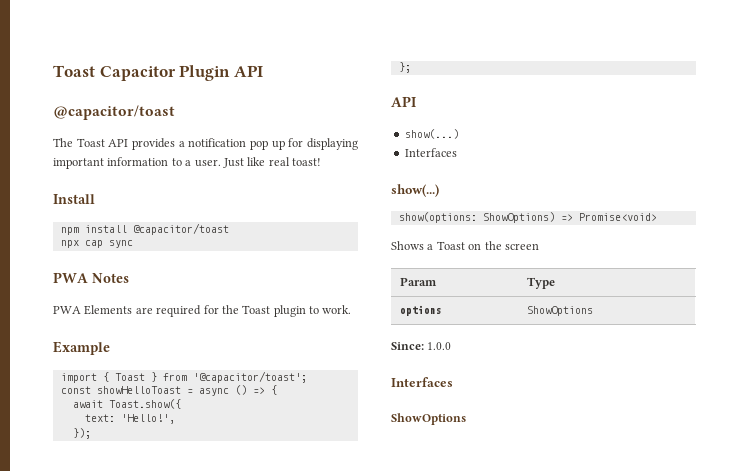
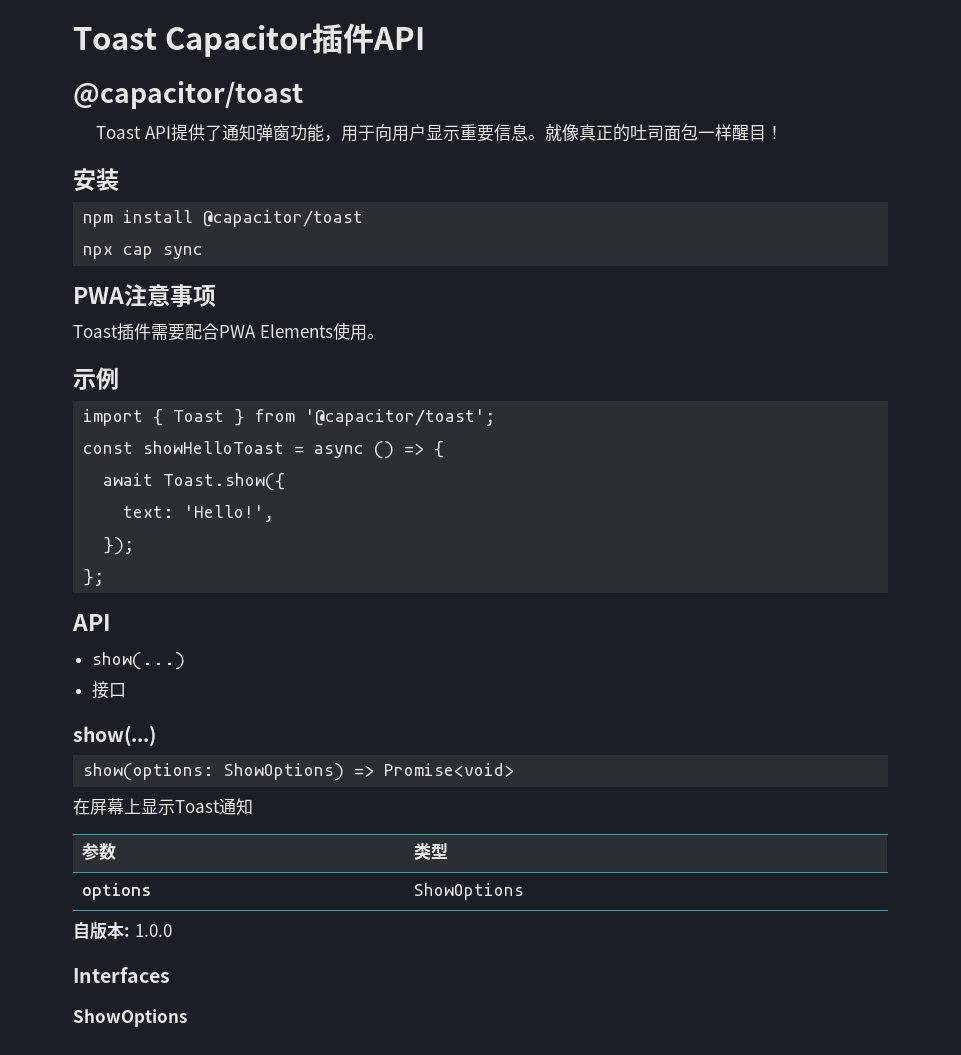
[179,65,231,81] Plugin -> [312,23,375,54] 插件
[53,138,73,147] The -> (303, 95) none
[132,138,358,150] [53,157,321,169] [53,194,95,204] provides a notification pop up for displaying important information to a user. Just like real toast! // Install -> [170,124,783,142] [73,168,119,191] 提供了通知弹窗功能，用于向用户显示重要信息。就像真正的吐司面包一样醒目！ // 安装
[92,273,129,283] [53,305,352,317] [53,341,110,355] Notes // PWA Elements are required for the Toast plugin to work. // Example -> [124,284,216,307] [73,322,384,341] [73,367,119,390] 注意事项 // Toast插件需要配合PWA Elements使用。 // 示例
[404,148,457,157] Interfaces -> [91,681,126,699] 接口
[391,241,539,250] [400,277,438,286] [527,277,556,289] Shows a Toast on the screen // Param | Type -> [73,798,253,815] [82,843,117,860] [414,843,449,860] 在屏幕上显示Toast通知 // 参数 | 类型
[391,342,424,350] Since: -> [73,921,130,940] 自版本:

